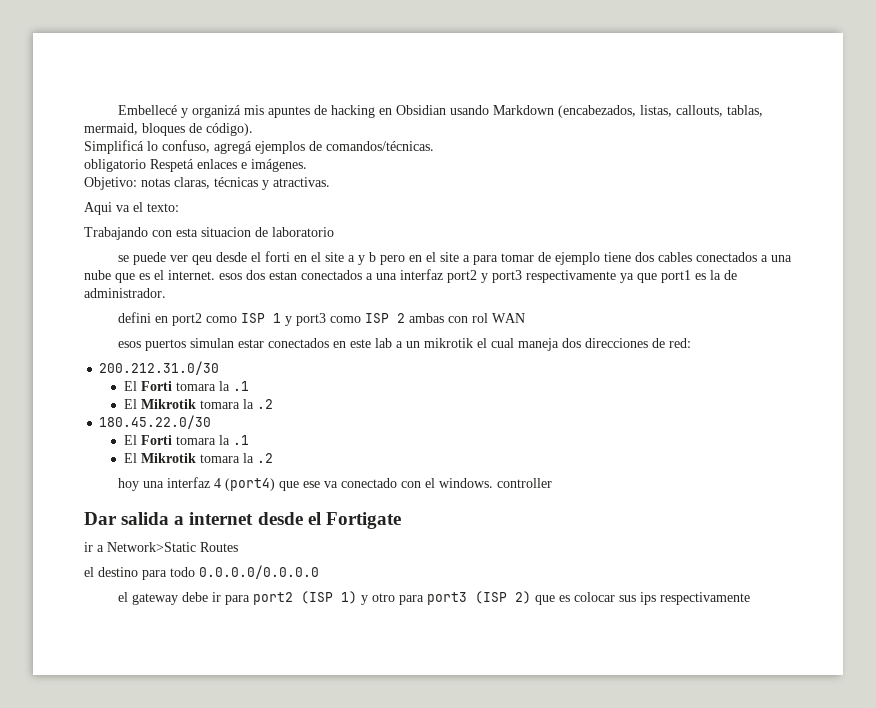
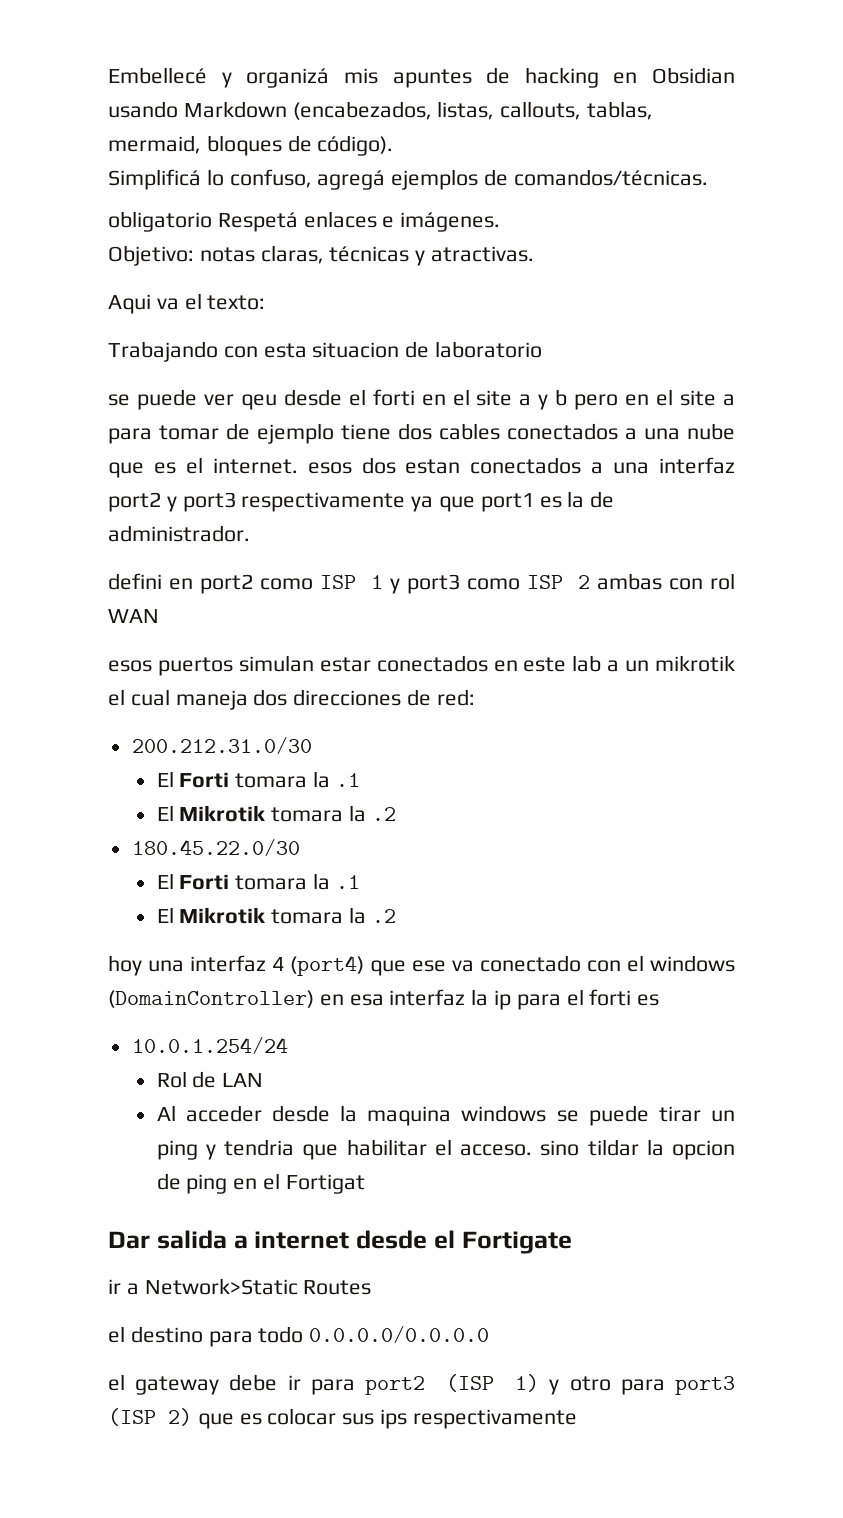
[439,478,553,488] windows. controller -> [650,955,735,972] [108,989,660,1010] [131,1037,288,1054] [156,1071,264,1088] [156,1105,736,1126] [156,1139,735,1160] [156,1173,365,1194] windows (DomainController) en esa interfaz la ip para el forti es // 10.0.1.254/24 // Rol de LAN // Al acceder desde la maquina windows se puede tirar un ping y tendria que habilitar el acceso. sino tildar la opcion de ping en el Fortigat

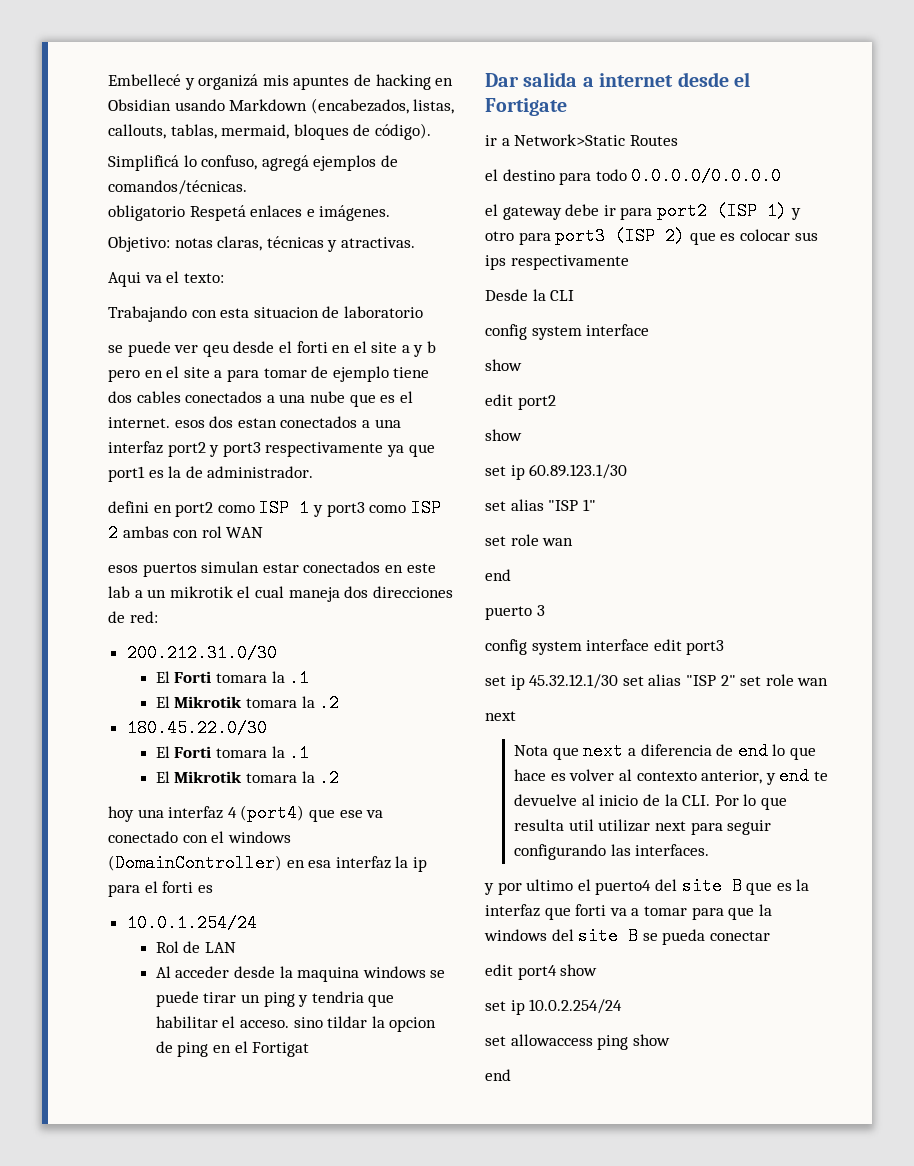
(577, 1419) none -> [485,289,575,301] [485,324,650,340] [485,359,522,371] [485,394,556,410] [485,429,522,441] [485,464,628,480] [485,499,596,511] [485,534,574,546] [485,569,511,581] [485,605,545,620] [485,639,725,655] [485,674,829,690] [485,711,516,721] [514,742,816,760] [514,767,828,785] [514,794,787,810] [514,819,772,835] [514,844,710,860] [484,877,810,895] [485,904,772,920] [484,927,770,945] [485,964,598,980] [485,999,623,1015] [485,1034,670,1050] [485,1069,511,1081] // Desde la CLI // config system interface // show // edit port2 // show // set ip 60.89.123.1/30 // set alias "ISP 1" // set role wan // end // puerto 3 // config system interface edit port3 // set ip 45.32.12.1/30 set alias "ISP 2" set role wan // next // Nota que next a diferencia de end lo que hace es volver al contexto anterior, y end te devuelve al inicio de la CLI. Por lo que resulta util utilizar next para seguir configurando las interfaces. // y por ultimo el puerto4 del site B que es la interfaz que forti va a tomar para que la windows del site B se pueda conectar // edit port4 show // set ip 10.0.2.254/24 // set allowaccess ping show // end

